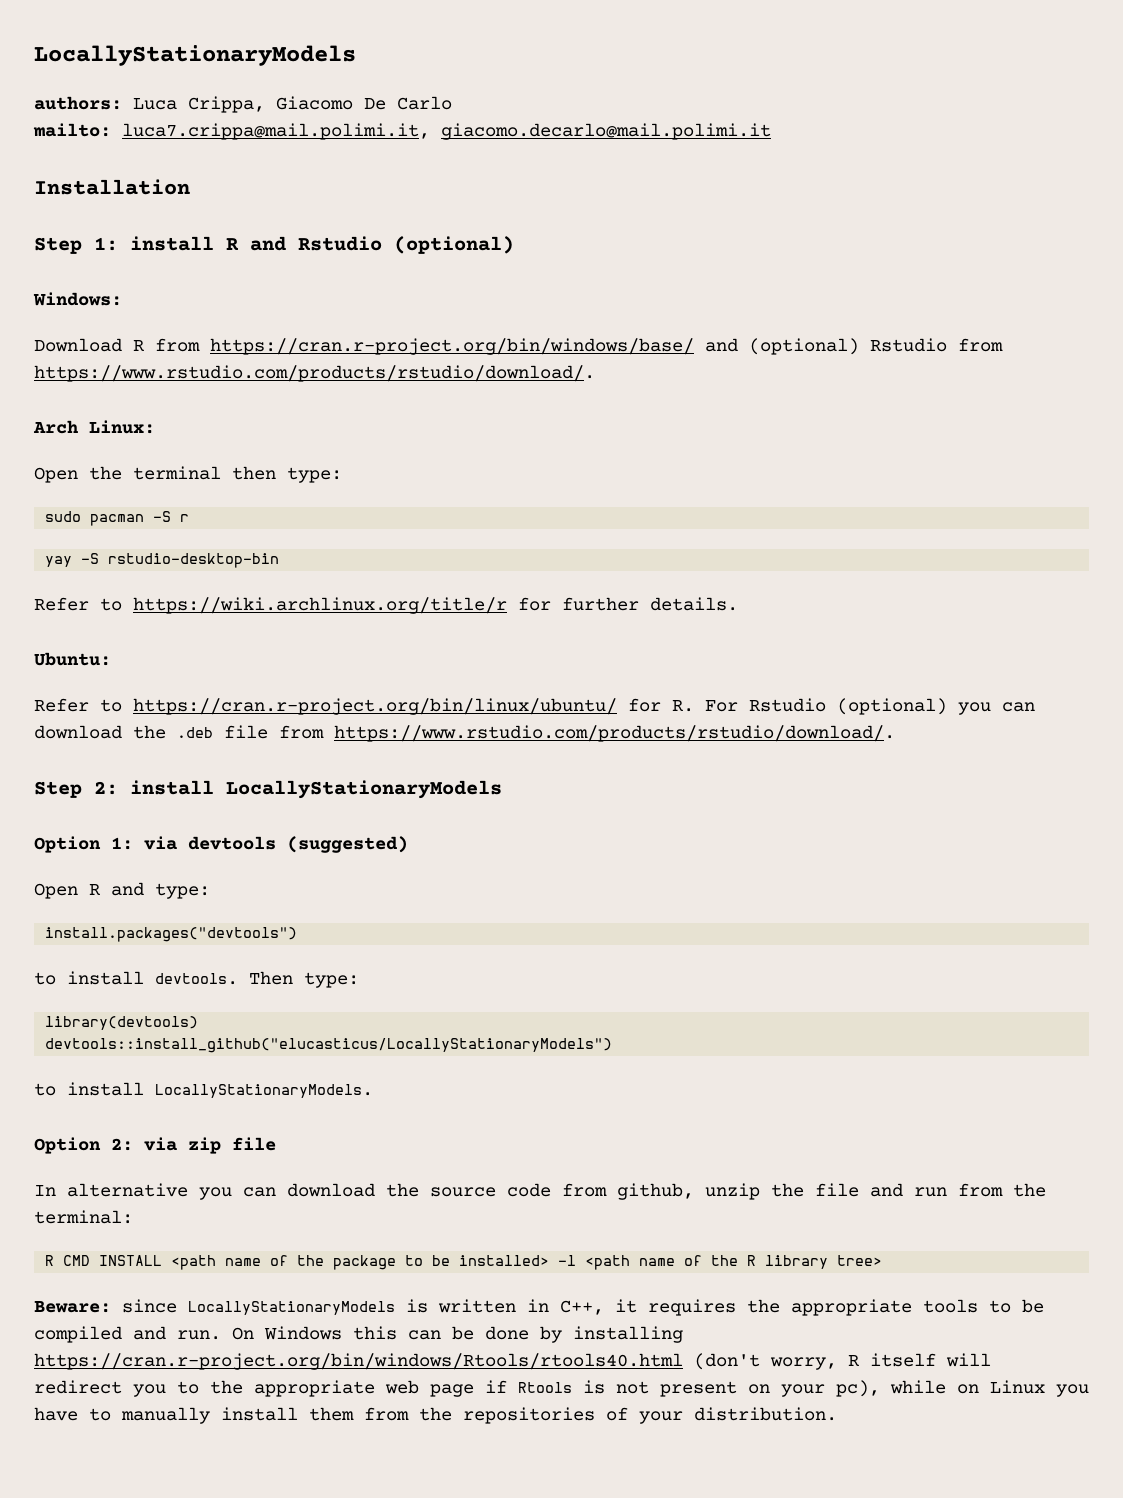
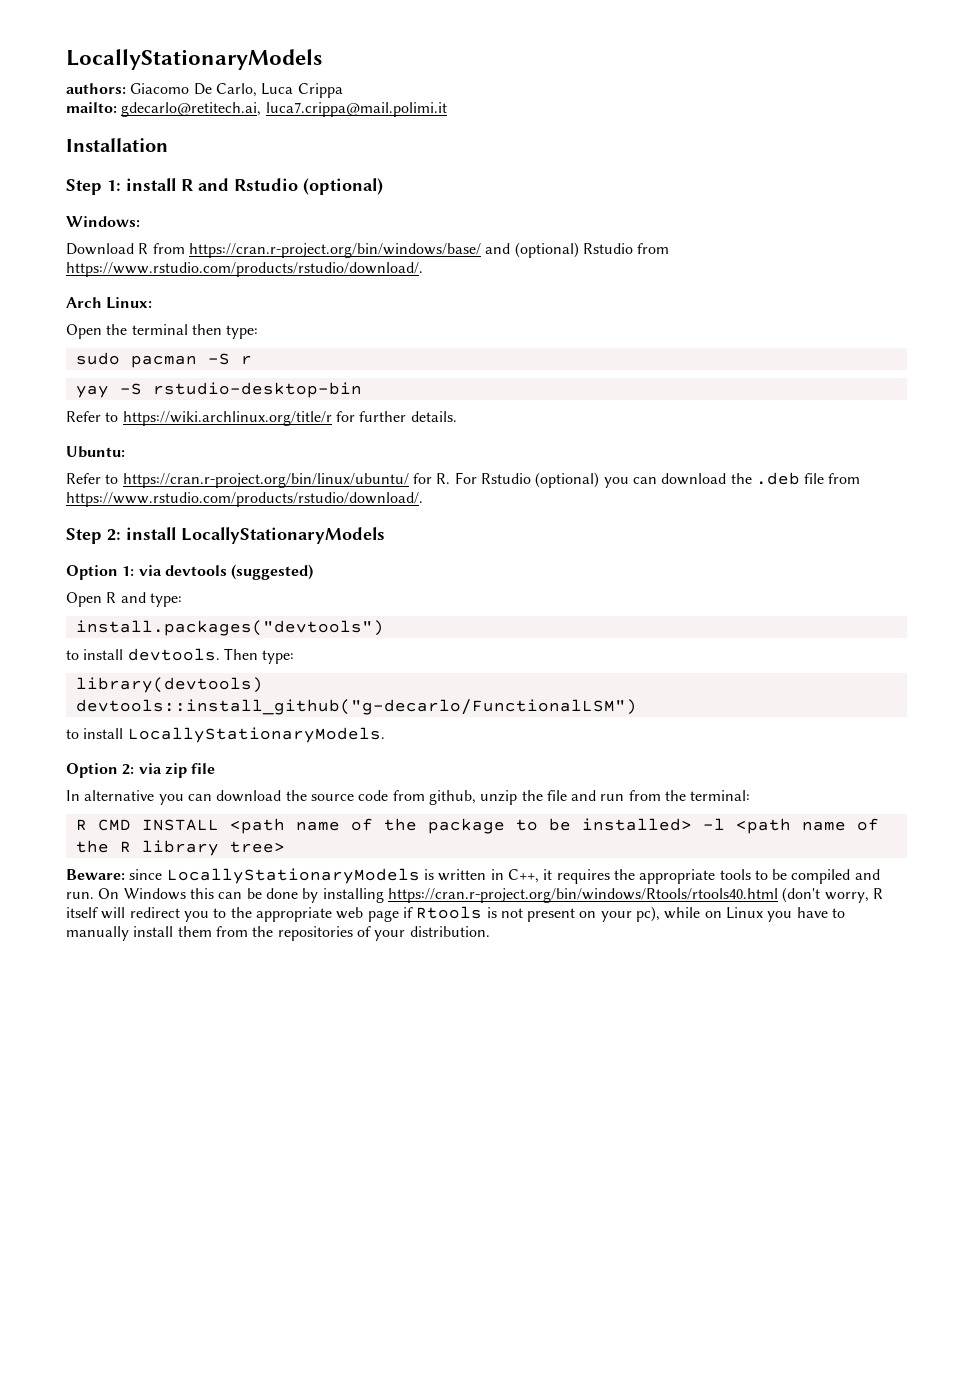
[133,96,452,113] Luca Crippa, Giacomo De Carlo -> [130,83,343,98] Giacomo De Carlo, Luca Crippa
[122,123,771,140] luca7.crippa@mail.polimi.it, giacomo.decarlo@mail.polimi.it -> [121,102,447,117] gdecarlo@retitech.ai, luca7.crippa@mail.polimi.it
[45,1038,613,1053] devtools::install_github("elucasticus/LocallyStationaryModels") -> [75,699,637,715] devtools::install_github("g-decarlo/FunctionalLSM")

